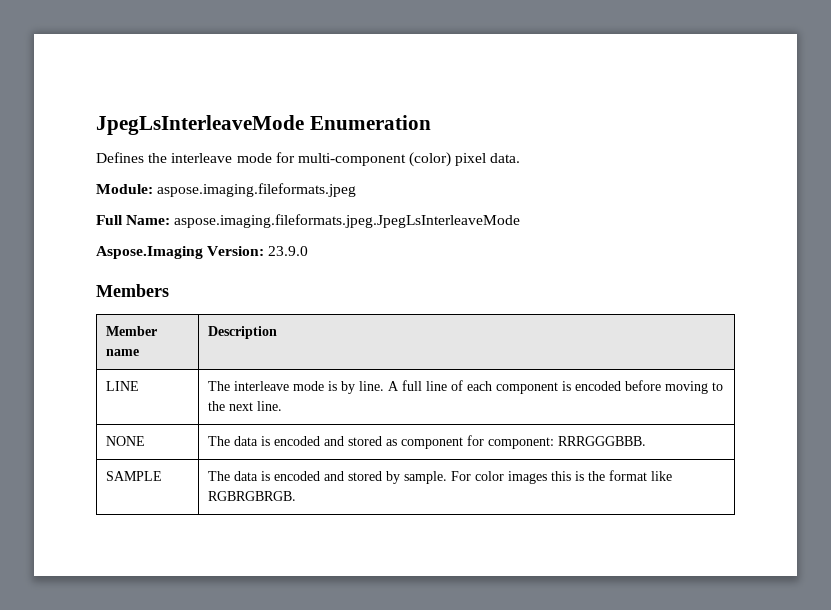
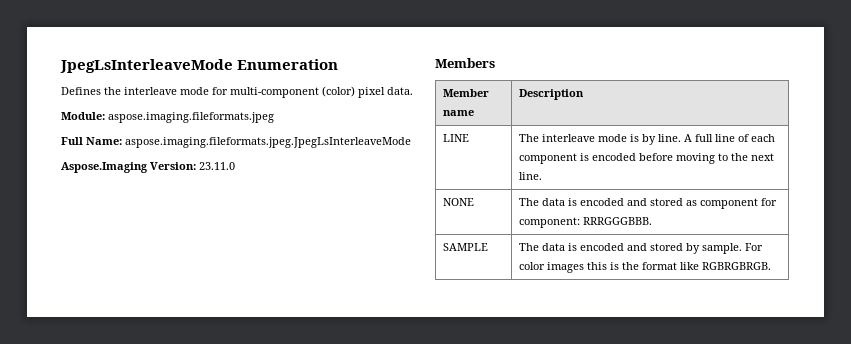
[268,246,309,256] 23.9.0 -> [199,162,235,170] 23.11.0

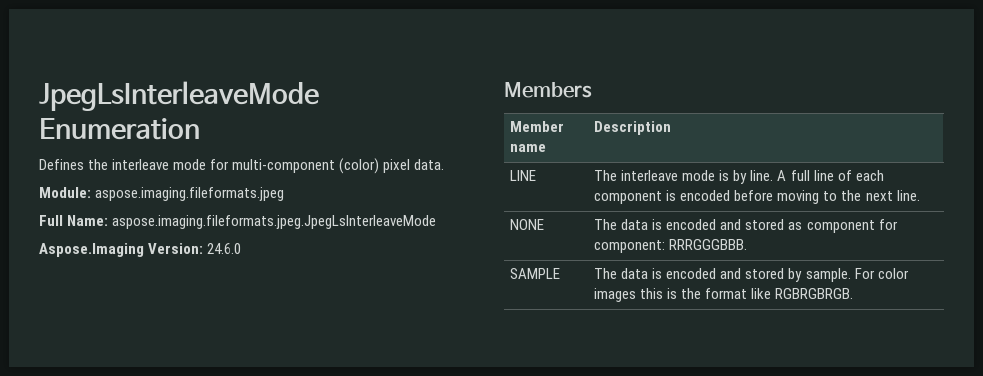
[199,162,235,170] 23.11.0 -> [207,243,242,254] 24.6.0

